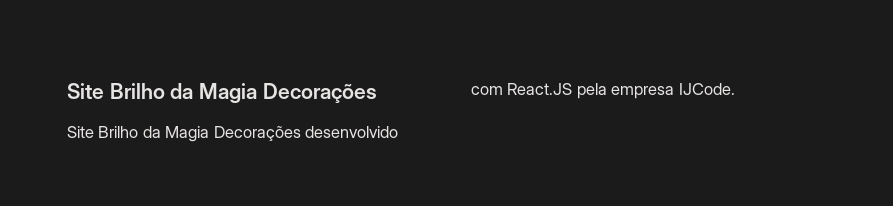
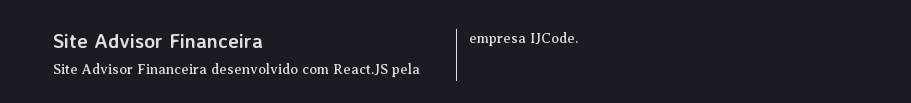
[67,83,377,103] [67,126,301,142] Site Brilho da Magia Decorações // Site Brilho da Magia Decorações -> [53,34,263,48] [53,63,207,74] Site Advisor Financeira // Site Advisor Financeira

